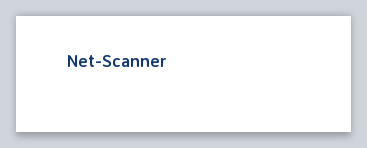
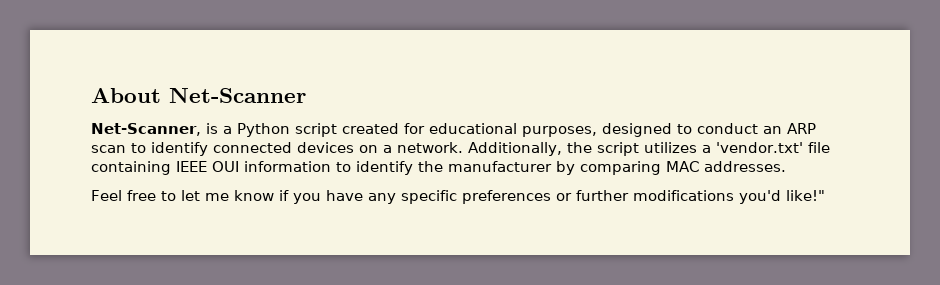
(67, 61) none -> [91,88,161,103] About
(167, 61) none -> [91,123,816,137] [91,142,830,156] [91,161,786,175] [91,190,825,204] // Net-Scanner, is a Python script created for educational purposes, designed to conduct an ARP scan to identify connected devices on a network. Additionally, the script utilizes a 'vendor.txt' file containing IEEE OUI information to identify the manufacturer by comparing MAC addresses. // Feel free to let me know if you have any specific preferences or further modifications you'd like!"

